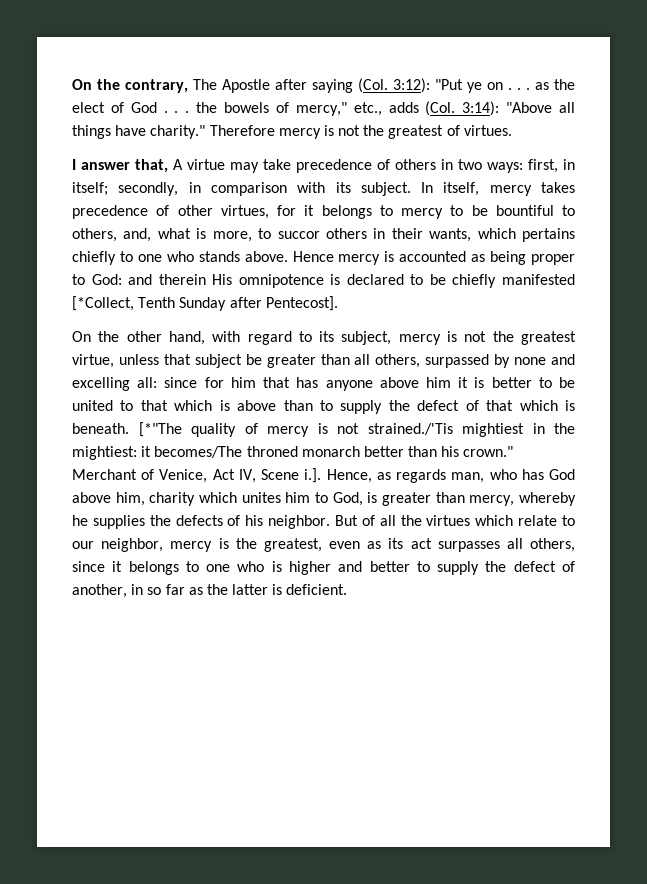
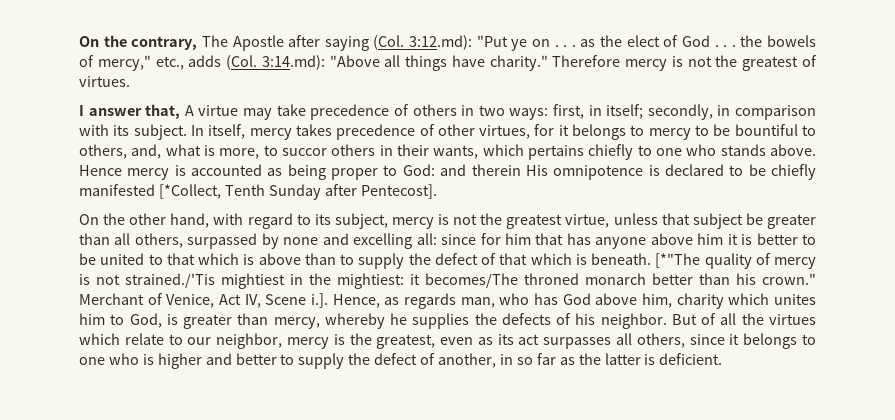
[393,78,430,93] 3:12): -> [409,35,472,50] 3:12.md):
[462,101,500,116] 3:14): -> [261,55,325,70] 3:14.md):

